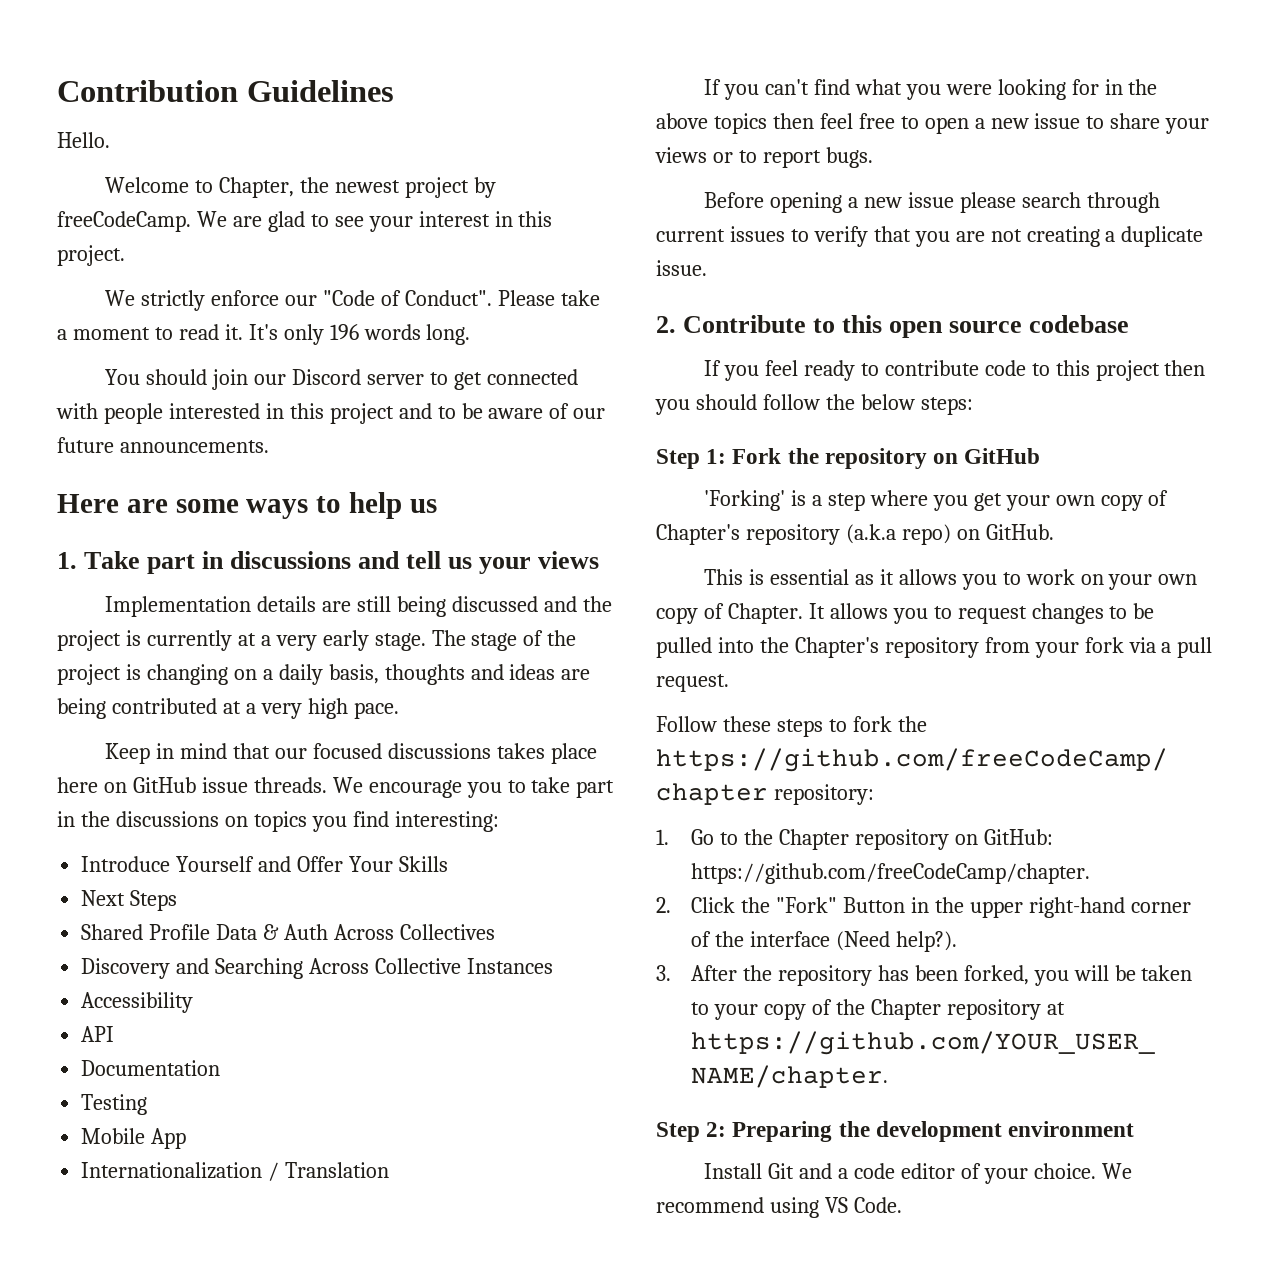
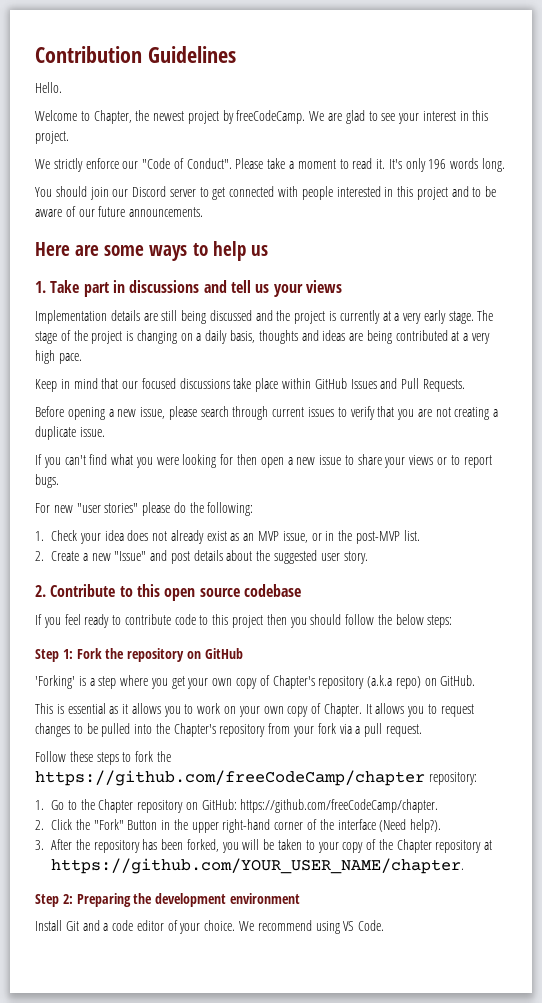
[496,743,597,764] [57,777,615,798] [57,811,499,832] [81,856,448,872] [81,890,178,911] [81,924,495,940] [81,958,553,979] [81,992,194,1013] [81,1026,115,1042] [81,1060,221,1076] [81,1094,148,1115] [81,1128,187,1149] [81,1162,390,1181] [704,79,1158,100] [656,113,1210,134] [655,147,873,168] takes place here on GitHub issue threads. We encourage you to take part in the discussions on topics you find interesting: // Introduce Yourself and Offer Your Skills // Next Steps // Shared Profile Data & Auth Across Collectives // Discovery and Searching Across Collective Instances // Accessibility // API // Documentation // Testing // Mobile App // Internationalization / Translation // If you can't find what you were looking for in the above topics then feel free to open a new issue to share your views or to report bugs. -> [233,378,465,392] take place within GitHub Issues and Pull Requests.
[907,192,954,208] issue -> [140,407,166,419] issue,
(707, 268) none -> [35,454,492,468] [35,474,59,488] [35,502,254,516] [35,530,420,544] [35,550,368,564] // If you can't find what you were looking for then open a new issue to share your views or to report bugs. // For new "user stories" please do the following: // 1. Check your idea does not already exist as an MVP issue, or in the post-MVP list. // 2. Create a new "Issue" and post details about the suggested user story.

